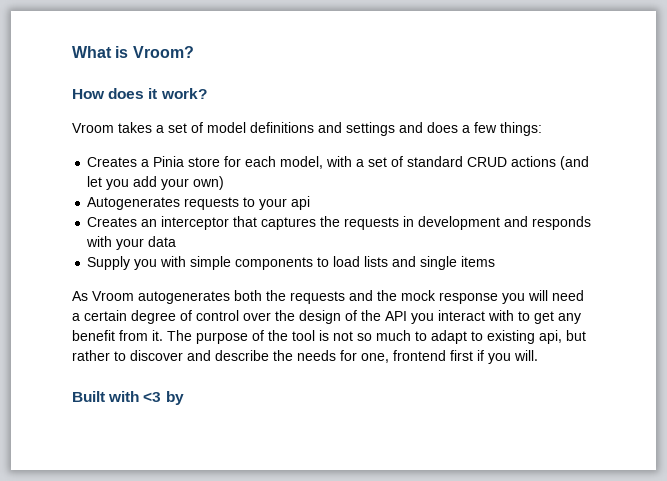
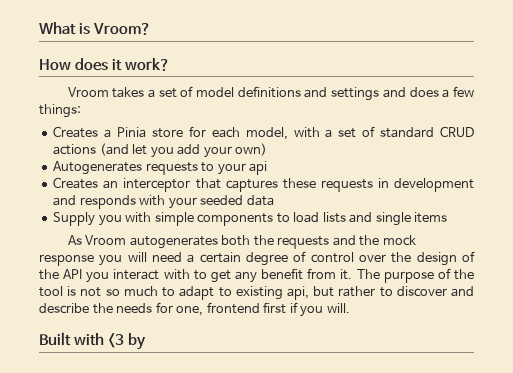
[320,216,341,227] the -> [282,178,316,189] these
(145, 244) none -> [200,195,244,205] seeded

